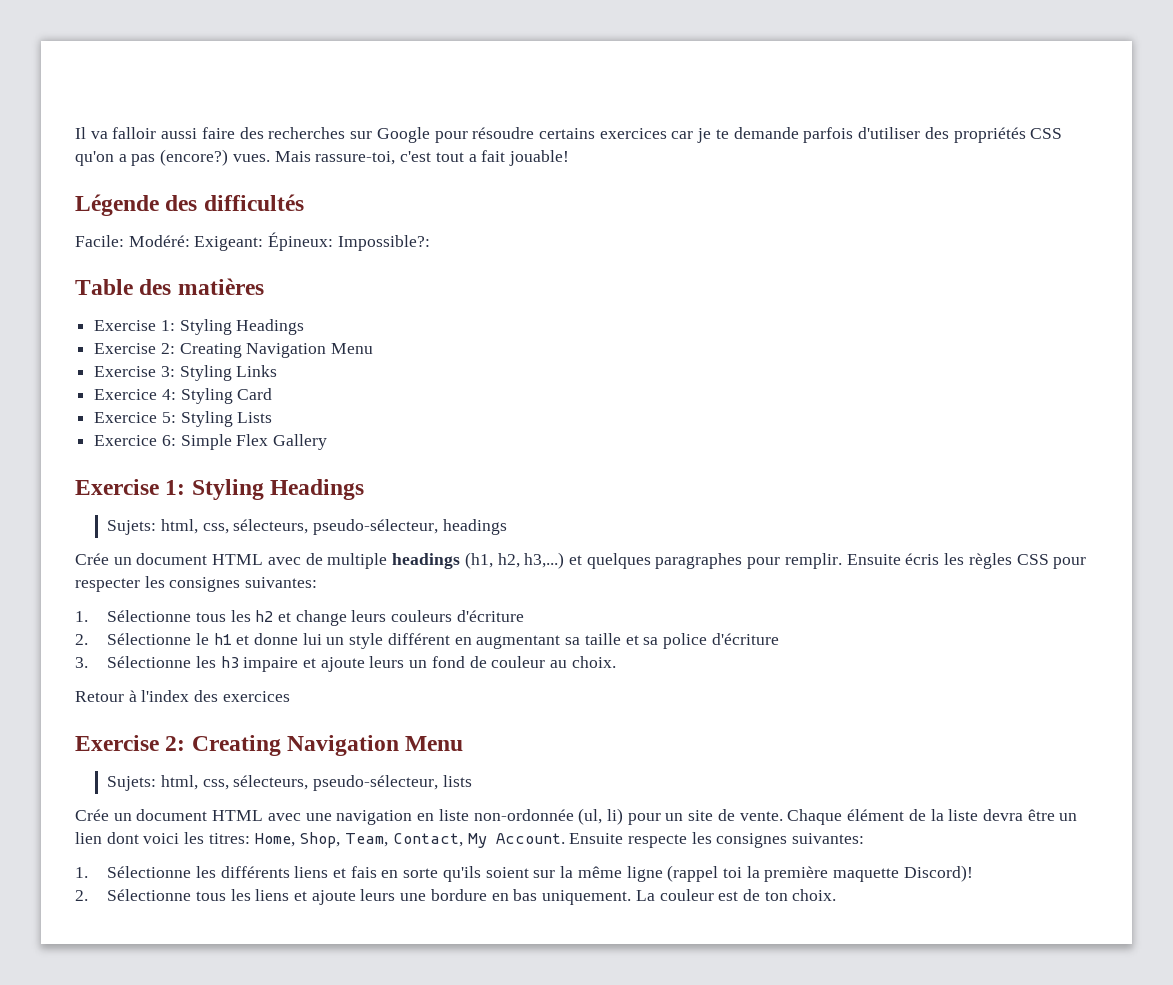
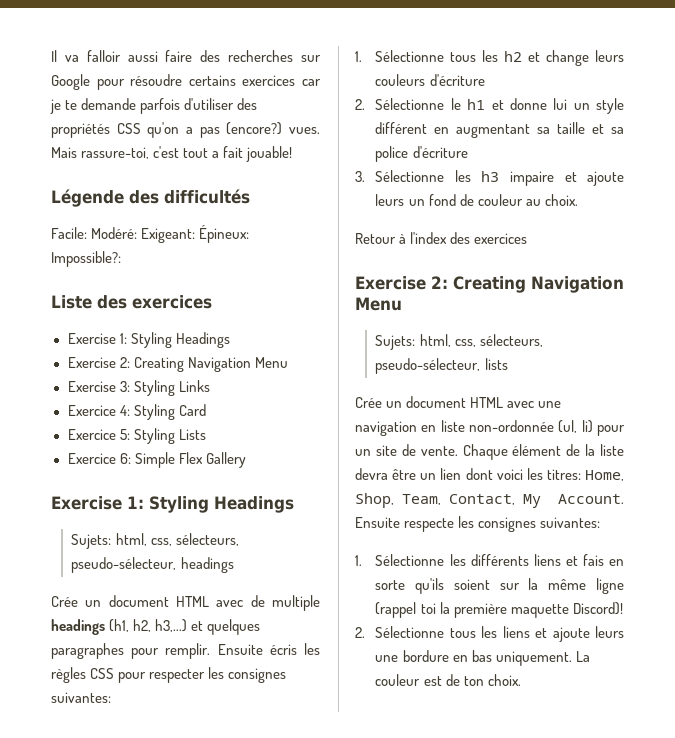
[75,278,264,295] Table des matières -> [51,295,212,309] Liste des exercices

